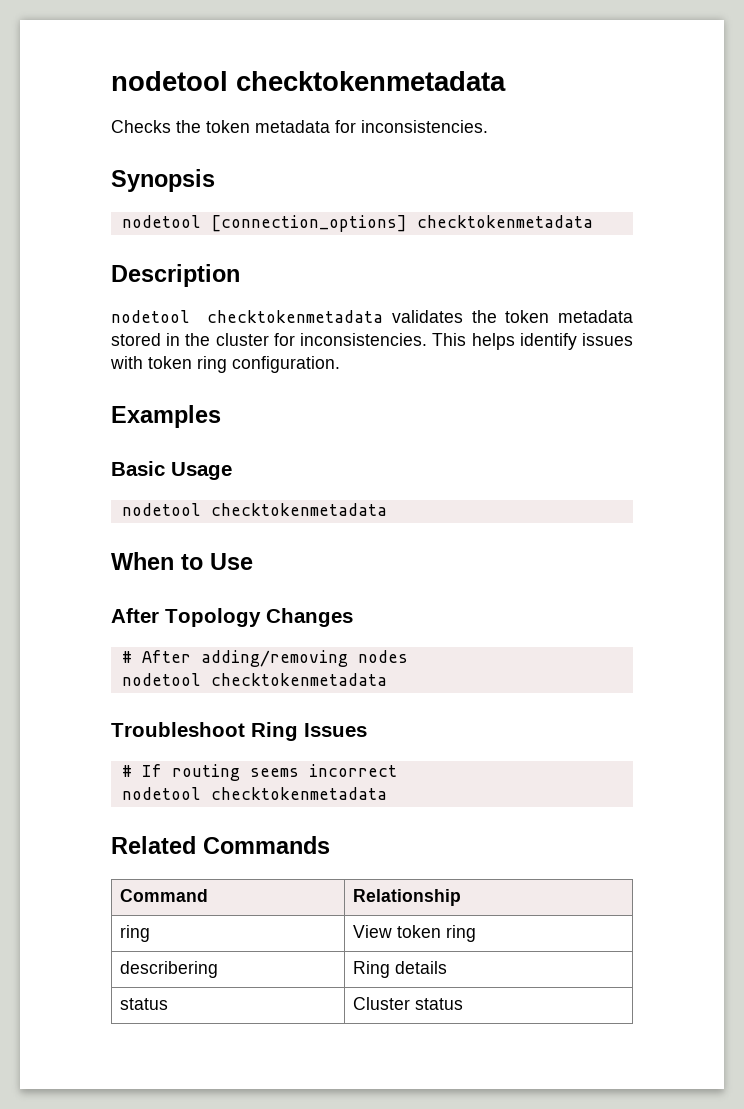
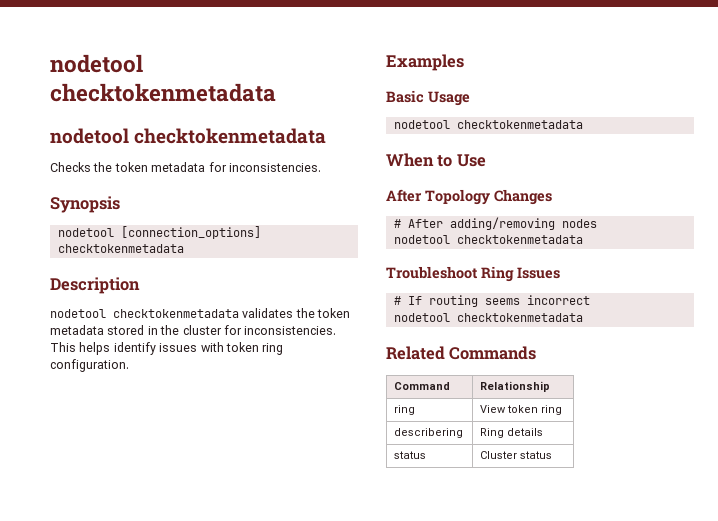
[111,71,506,91] nodetool checktokenmetadata -> [50,54,143,73] [50,83,276,102] [50,128,327,144] nodetool checktokenmetadata // nodetool checktokenmetadata

